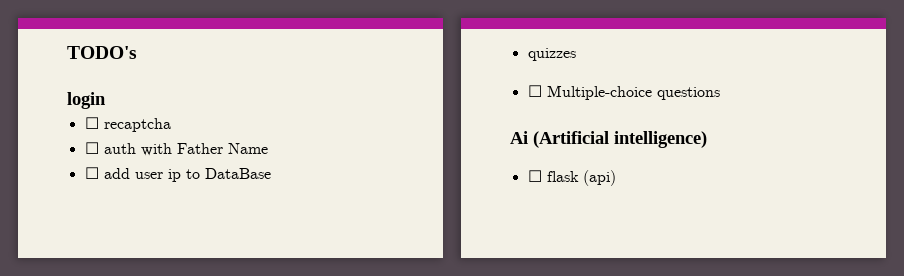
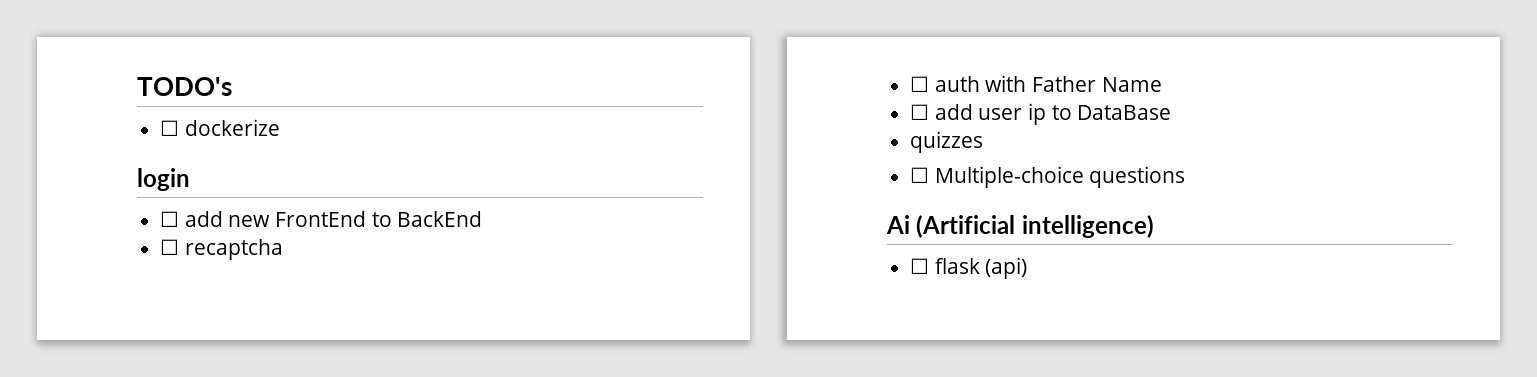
(137, 52) none -> [160,119,280,136] // ☐ dockerize
(106, 100) none -> [160,211,483,227] // ☐ add new FrontEnd to BackEnd

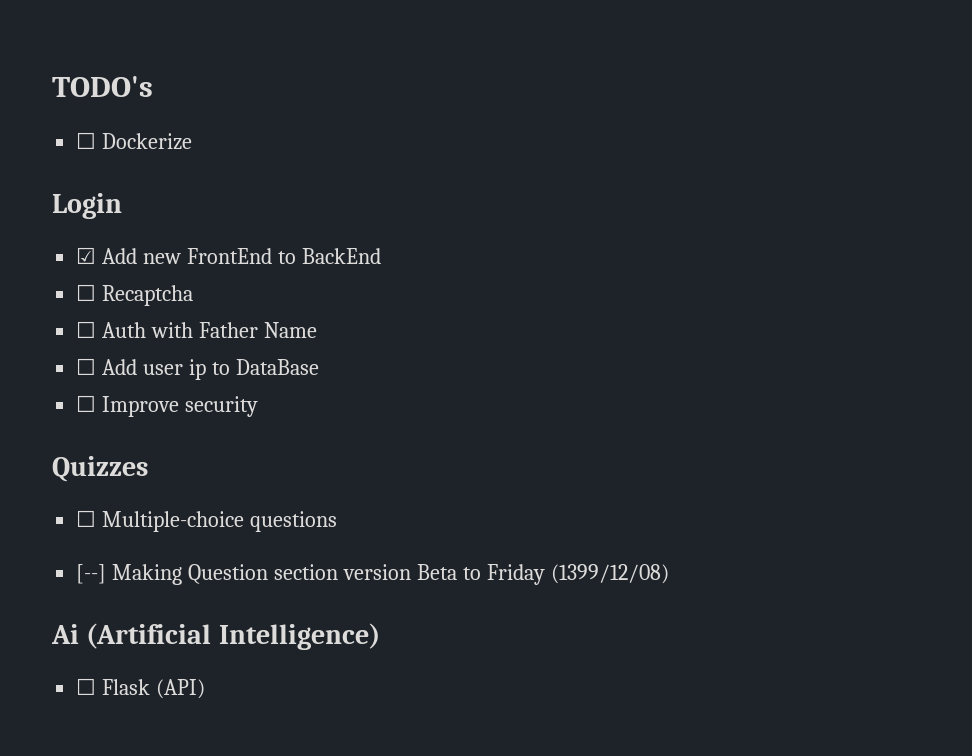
[184,119,280,136] [137,168,190,191] [160,211,223,227] dockerize // login // ☐ add -> [102,133,193,150] [52,193,122,219] [76,247,138,264] Dockerize // Login // ☑ Add
[184,239,283,260] [910,76,980,92] recaptcha // ☐ auth -> [102,285,194,306] [76,321,147,338] Recaptcha // ☐ Auth
[934,104,973,120] add -> [102,359,138,375] Add
[910,131,984,153] quizzes -> [76,395,259,417] [52,456,148,482] ☐ Improve security // Quizzes
(1186, 177) none -> [76,564,669,585] // [--] Making Question section version Beta to Friday (1399/12/08)
[1021,215,1154,238] [910,257,1028,279] intelligence) // ☐ flask (api) -> [218,623,380,650] [76,678,206,699] Intelligence) // ☐ Flask (API)

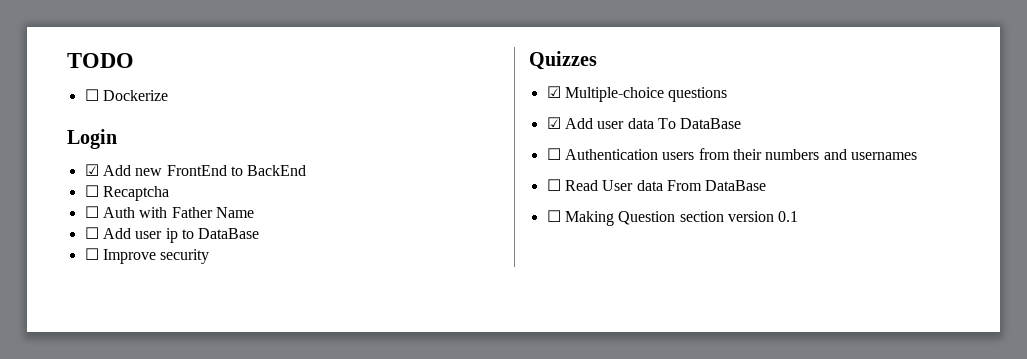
[52,76,153,97] TODO's -> [67,53,134,68] TODO
[76,510,97,527] ☐ -> [546,86,561,98] ☑
[76,564,669,585] [51,623,380,650] [76,678,206,699] [--] Making Question section version Beta to Friday (1399/12/08) // Ai (Artificial Intelligence) // ☐ Flask (API) -> [546,117,742,129] [546,148,917,160] [546,179,767,191] [546,210,799,226] ☑ Add user data To DataBase // ☐ Authentication users from their numbers and usernames // ☐ Read User data From DataBase // ☐ Making Question section version 0.1

